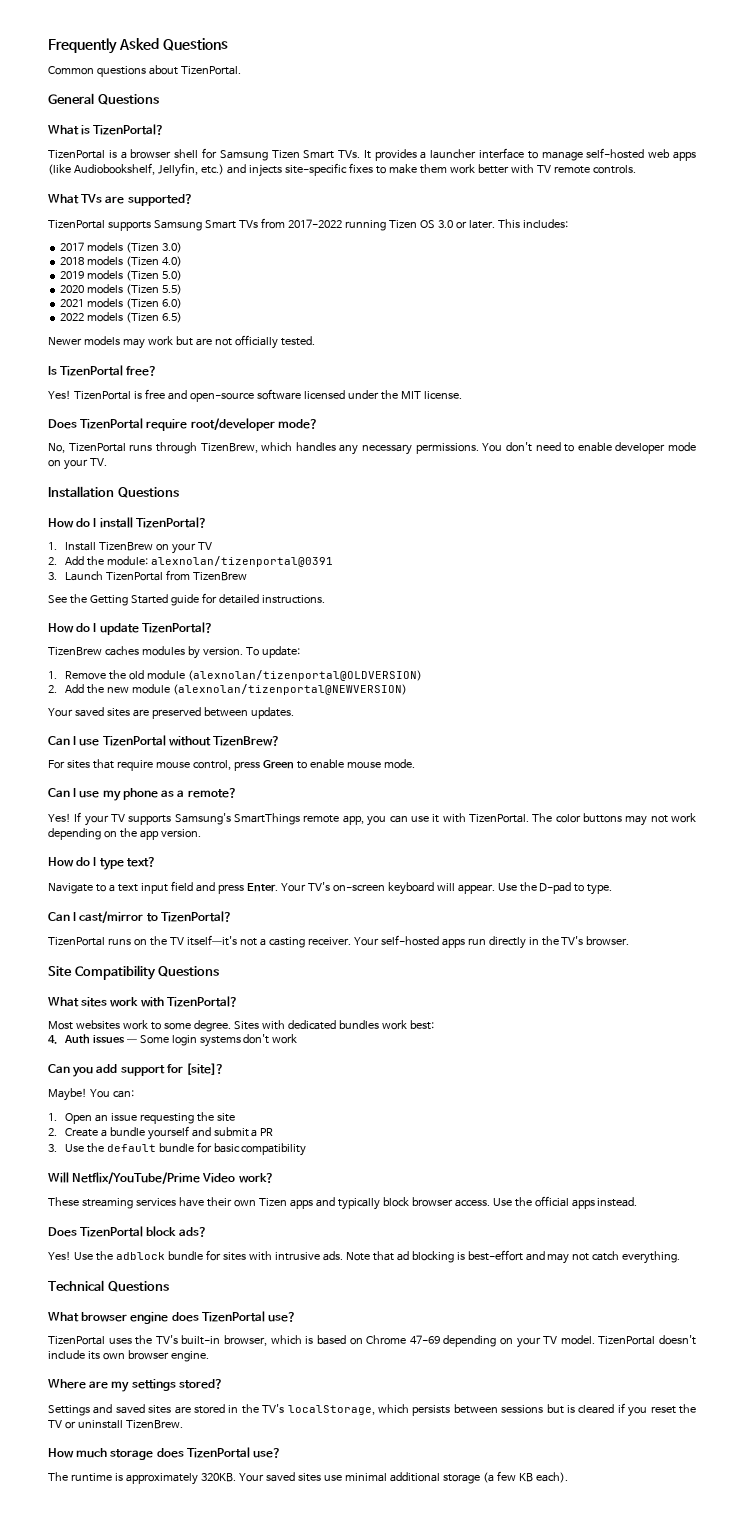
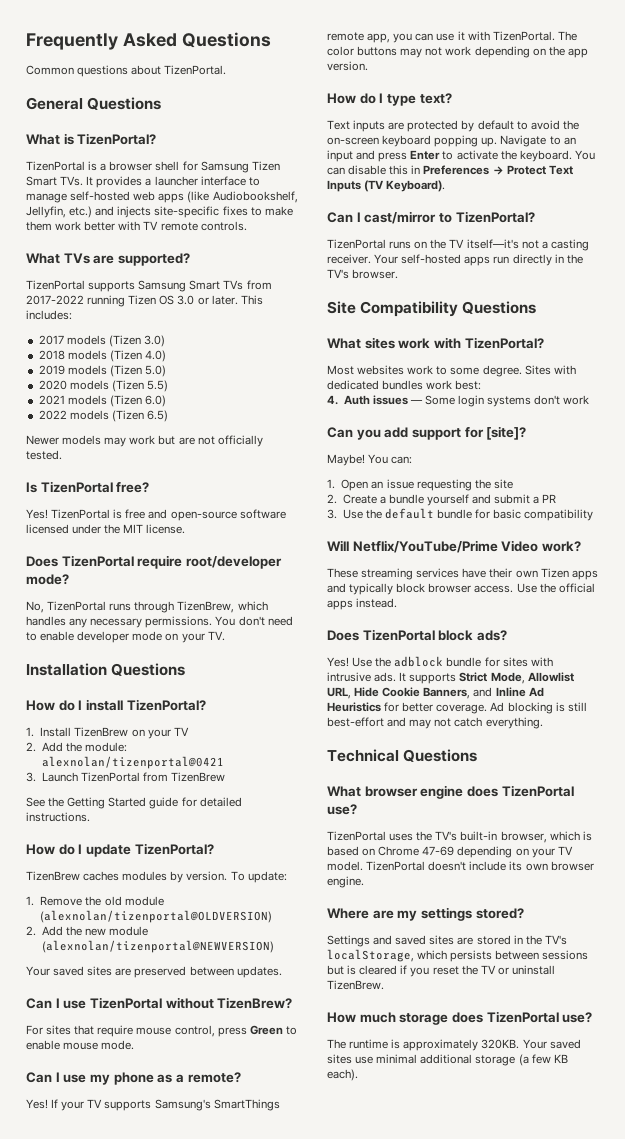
[150,556,333,567] alexnolan/tizenportal@0391 -> [41,756,224,769] alexnolan/tizenportal@0421
[48,881,613,895] Navigate to a text input field and press Enter. Your TV's on-screen keyboard will appear. Use the D-pad to type. -> [327,120,579,132] [327,135,576,147] [327,150,595,162] [327,165,573,175] [327,180,446,192] Text inputs are protected by default to avoid the on-screen keyboard popping up. Navigate to an input and press Enter to activate the keyboard. You can disable this in Preferences → Protect Text Inputs (TV Keyboard).
[345,1251,409,1261] Note that ad -> [399,672,574,684] [327,687,544,699] [327,702,505,714] It supports Strict Mode, Allowlist URL, Hide Cookie Banners, and Inline Ad Heuristics for better coverage. Ad
(465, 1256) none -> [567,702,587,712] still

